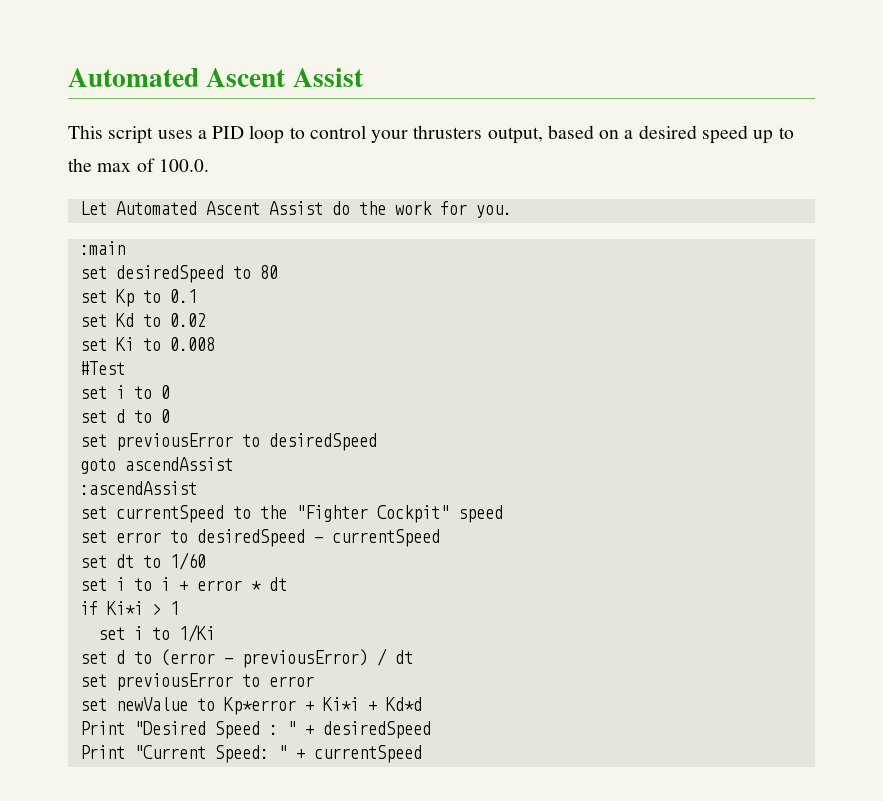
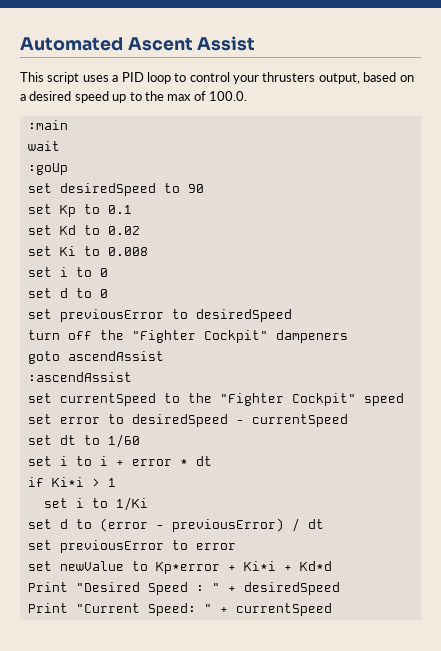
[79,201,512,218] [79,241,125,255] Let Automated Ascent Assist do the work for you. // :main -> [27,120,68,130] [27,141,60,151] [27,163,68,175] :main // wait // :goUp
[259,265,278,279] 80 -> [187,184,204,193] 90
[79,361,125,375] // #Test -> (148, 251) none
(377, 442) none -> [27,330,348,343] // turn off the "Fighter Cockpit" dampeners

